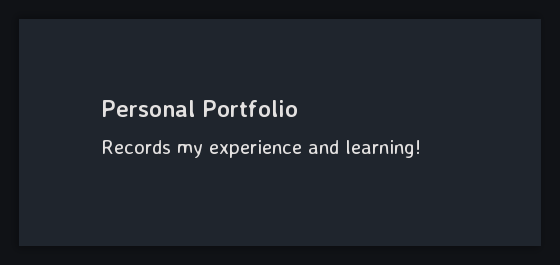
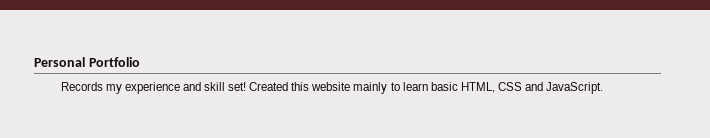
[345,140,421,158] learning! -> [203,82,604,94] skill set! Created this website mainly to learn basic HTML, CSS and JavaScript.

